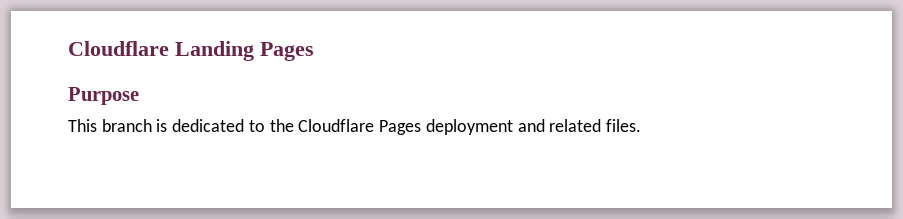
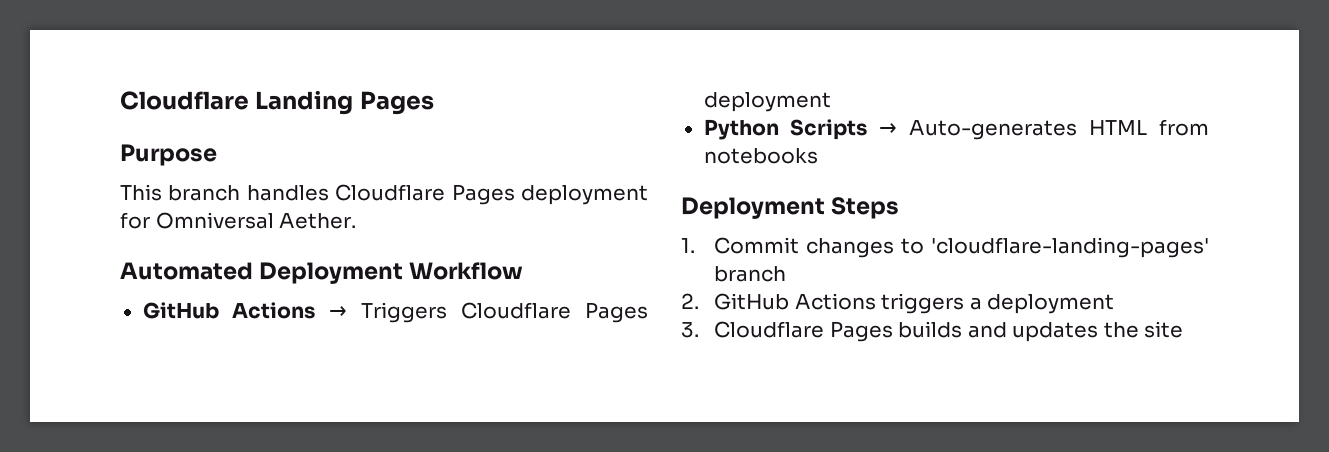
[156,119,641,135] is dedicated to the Cloudflare Pages deployment and related files. -> [246,184,649,205] [120,212,357,229] [120,262,524,284] [142,302,648,323] [703,92,831,112] [703,119,1209,140] [703,148,818,164] [681,197,900,219] [681,237,1209,258] [714,266,787,282] [681,293,1115,314] [681,321,1184,342] handles Cloudflare Pages deployment for Omniversal Aether. // Automated Deployment Workflow // GitHub Actions → Triggers Cloudflare Pages deployment // Python Scripts → Auto-generates HTML from notebooks // Deployment Steps // 1. Commit changes to 'cloudflare-landing-pages' branch // 2. GitHub Actions triggers a deployment // 3. Cloudflare Pages builds and updates the site

